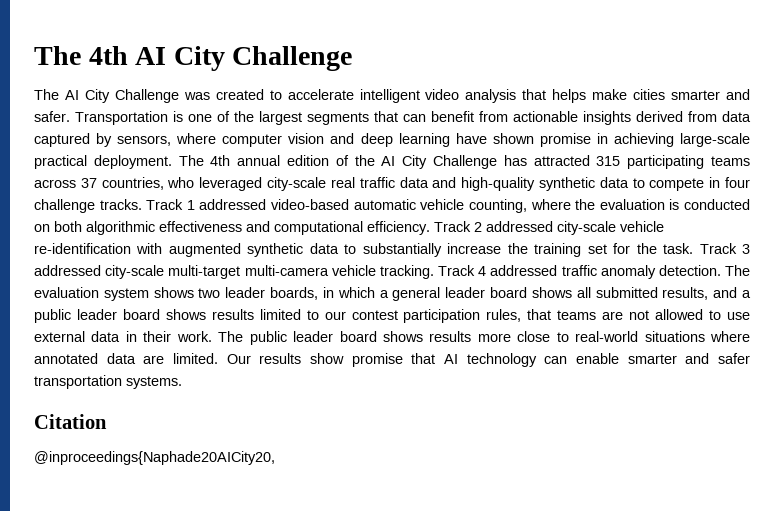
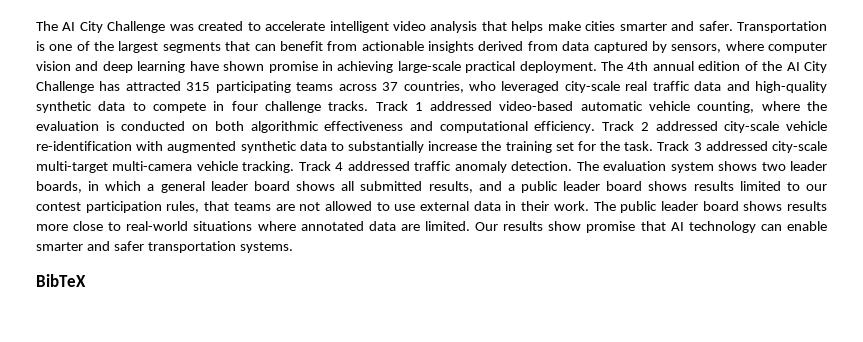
[34,46,353,71] [34,89,59,100] The 4th AI City Challenge // The -> [36,21,58,31] The
[34,414,107,429] [34,451,275,465] Citation // @inproceedings{Naphade20AICity20, -> [36,274,86,287] BibTeX

